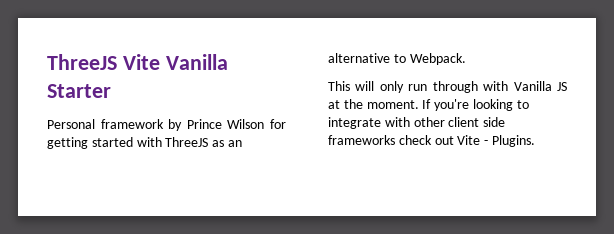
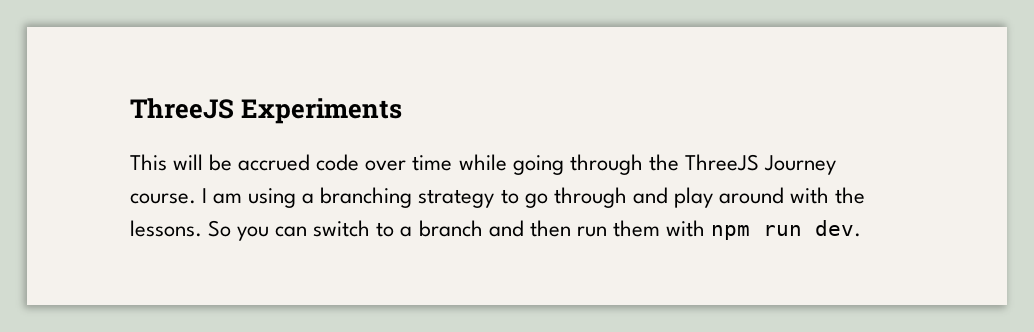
[47,54,228,70] [47,84,111,98] [47,119,286,131] [47,137,242,149] [328,53,466,65] [328,81,567,93] [328,99,529,111] [328,117,506,129] [328,135,535,147] ThreeJS Vite Vanilla Starter // Personal framework by Prince Wilson for getting started with ThreeJS as an alternative to Webpack. // This will only run through with Vanilla JS at the moment. If you're looking to integrate with other client side frameworks check out Vite - Plugins. -> [130,98,403,124] [130,154,836,175] [130,187,866,208] [130,220,861,241] ThreeJS Experiments // This will be accrued code over time while going through the ThreeJS Journey course. I am using a branching strategy to go through and play around with the lessons. So you can switch to a branch and then run them with npm run dev.

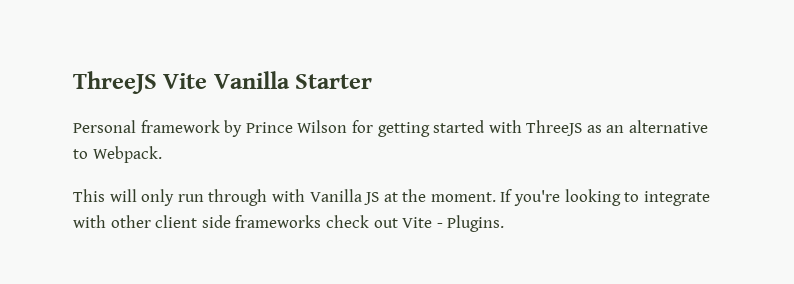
[130,98,403,124] [130,154,836,175] [130,187,866,208] [130,220,861,241] ThreeJS Experiments // This will be accrued code over time while going through the ThreeJS Journey course. I am using a branching strategy to go through and play around with the lessons. So you can switch to a branch and then run them with npm run dev. -> [73,71,373,94] [73,120,709,137] [73,146,162,163] [73,189,710,206] [73,215,505,232] ThreeJS Vite Vanilla Starter // Personal framework by Prince Wilson for getting started with ThreeJS as an alternative to Webpack. // This will only run through with Vanilla JS at the moment. If you're looking to integrate with other client side frameworks check out Vite - Plugins.

